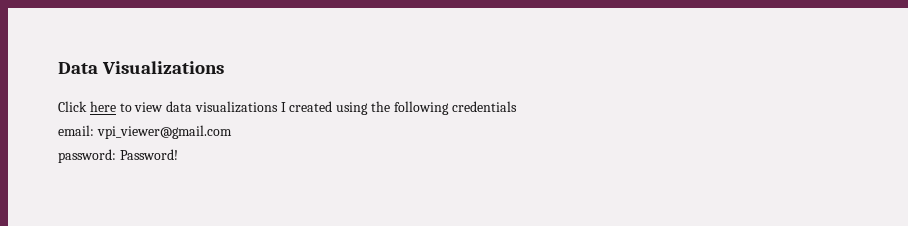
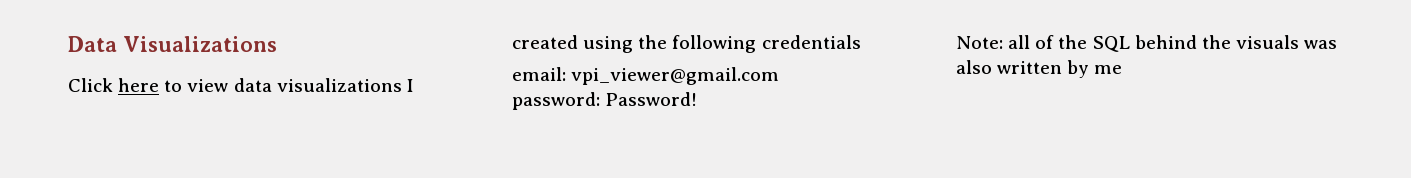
(178, 154) none -> [956,35,1338,52] [956,60,1123,78] // Note: all of the SQL behind the visuals was also written by me

